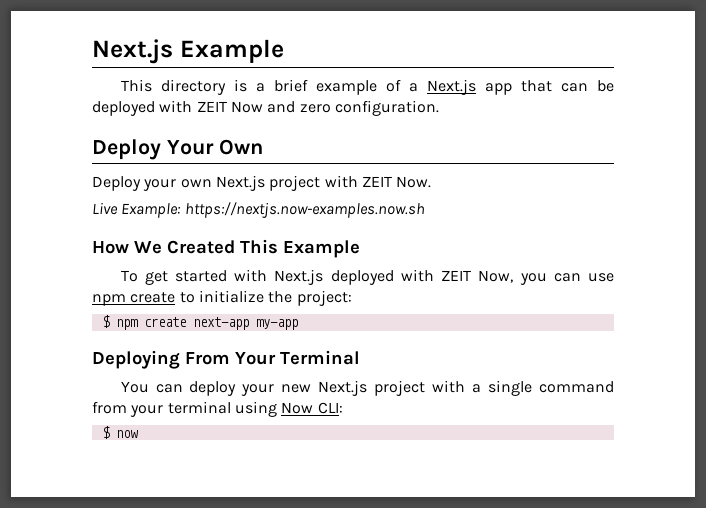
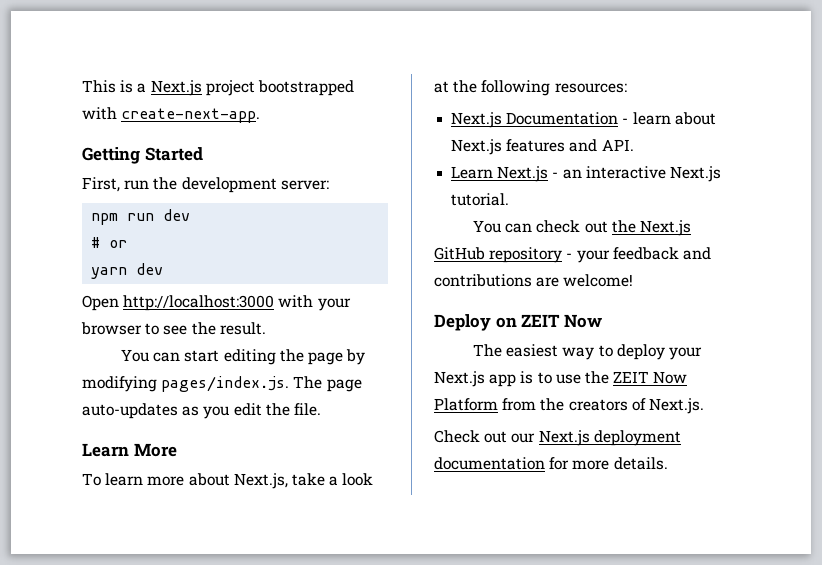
[92,39,284,64] [120,79,614,95] [92,100,439,116] [92,139,263,160] [92,175,432,191] [92,202,425,218] [92,239,360,258] [120,269,614,285] [92,290,352,306] [101,315,298,330] [92,350,360,369] [120,380,614,396] [92,401,343,417] [101,426,138,439] Next.js Example // This directory is a brief example of a Next.js app that can be deployed with ZEIT Now and zero configuration. // Deploy Your Own // Deploy your own Next.js project with ZEIT Now. // Live Example: https://nextjs.now-examples.now.sh // How We Created This Example // To get started with Next.js deployed with ZEIT Now, you can use npm create to initialize the project: // $ npm create next-app my-app // Deploying From Your Terminal // You can deploy your new Next.js project with a single command from your terminal using Now CLI: // $ now -> [82,80,354,96] [82,107,261,123] [82,147,203,164] [82,177,329,193] [91,209,191,225] [91,237,128,248] [91,263,164,279] [82,295,351,311] [81,322,266,335] [121,349,366,365] [82,376,362,392] [82,403,321,419] [82,443,177,457] [82,473,374,489] [434,80,627,96] [451,112,716,128] [451,139,634,155] [451,166,721,182] [451,193,510,206] [473,220,691,236] [434,247,711,263] [434,274,634,287] [434,314,602,331] [473,344,702,360] [434,371,688,387] [434,398,704,414] [434,430,681,446] [434,457,668,470] This is a Next.js project bootstrapped with create-next-app. // Getting Started // First, run the development server: // npm run dev // # or // yarn dev // Open http://localhost:3000 with your browser to see the result. // You can start editing the page by modifying pages/index.js. The page auto-updates as you edit the file. // Learn More // To learn more about Next.js, take a look at the following resources: // Next.js Documentation - learn about Next.js features and API. // Learn Next.js - an interactive Next.js tutorial. // You can check out the Next.js GitHub repository - your feedback and contributions are welcome! // Deploy on ZEIT Now // The easiest way to deploy your Next.js app is to use the ZEIT Now Platform from the creators of Next.js. // Check out our Next.js deployment documentation for more details.

